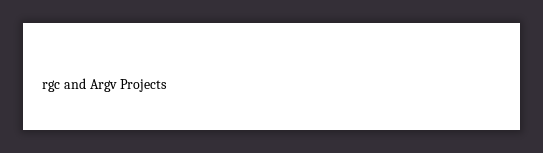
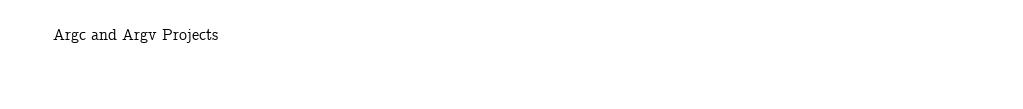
[42,80,60,92] rgc -> [53,29,86,43] Argc

